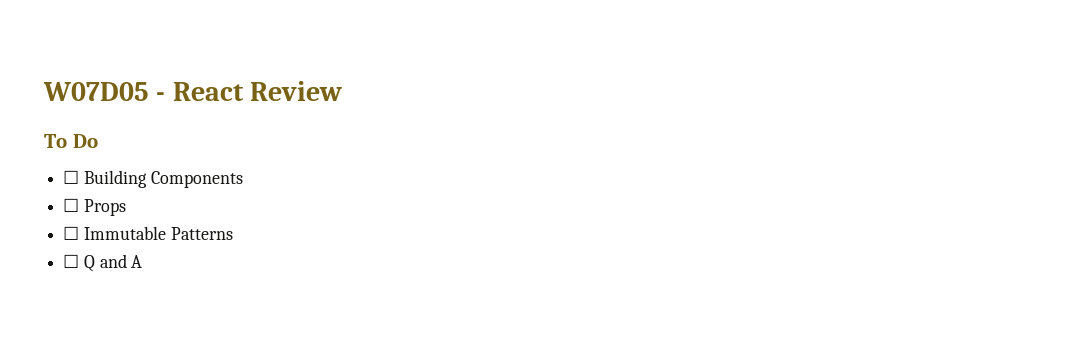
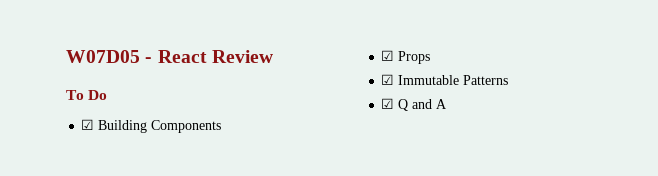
[63,170,80,184] ☐ -> [81,119,95,130] ☑
[63,198,80,212] ☐ -> [381,50,395,61] ☑
[63,226,80,240] ☐ -> [381,74,395,85] ☑
[63,254,80,268] ☐ -> [381,98,395,109] ☑

